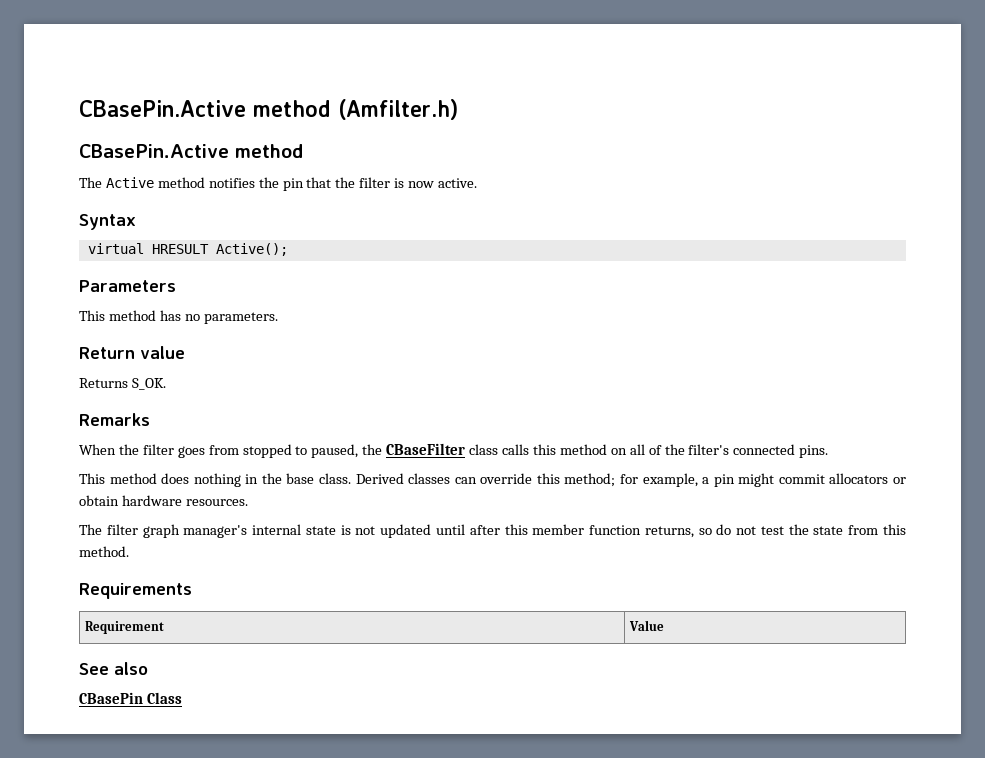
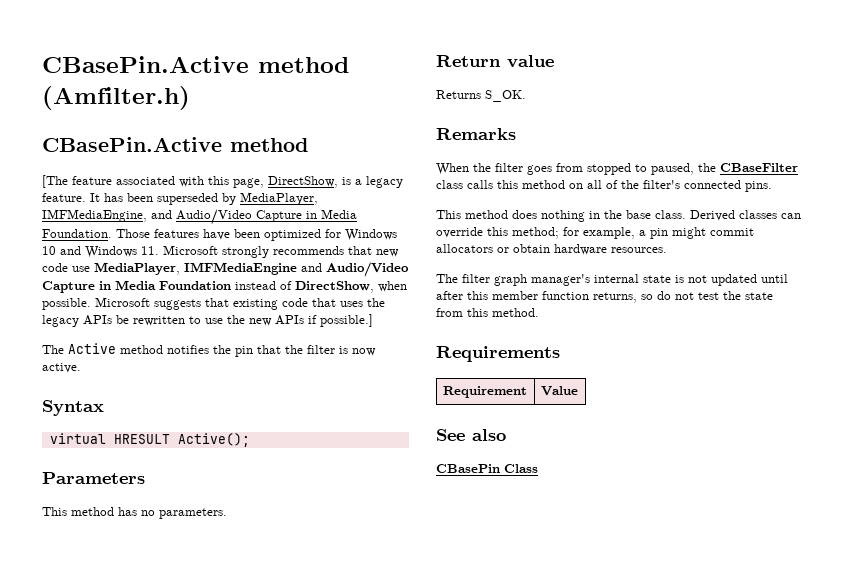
(303, 151) none -> [42,175,403,188] [42,192,318,205] [42,209,357,225] [42,229,397,241] [42,245,399,258] [42,262,409,277] [42,280,407,293] [42,297,385,310] [42,314,373,327] // [The feature associated with this page, DirectShow, is a legacy feature. It has been superseded by MediaPlayer, IMFMediaEngine, and Audio/Video Capture in Media Foundation. Those features have been optimized for Windows 10 and Windows 11. Microsoft strongly recommends that new code use MediaPlayer, IMFMediaEngine and Audio/Video Capture in Media Foundation instead of DirectShow, when possible. Microsoft suggests that existing code that uses the legacy APIs be rewritten to use the new APIs if possible.]

